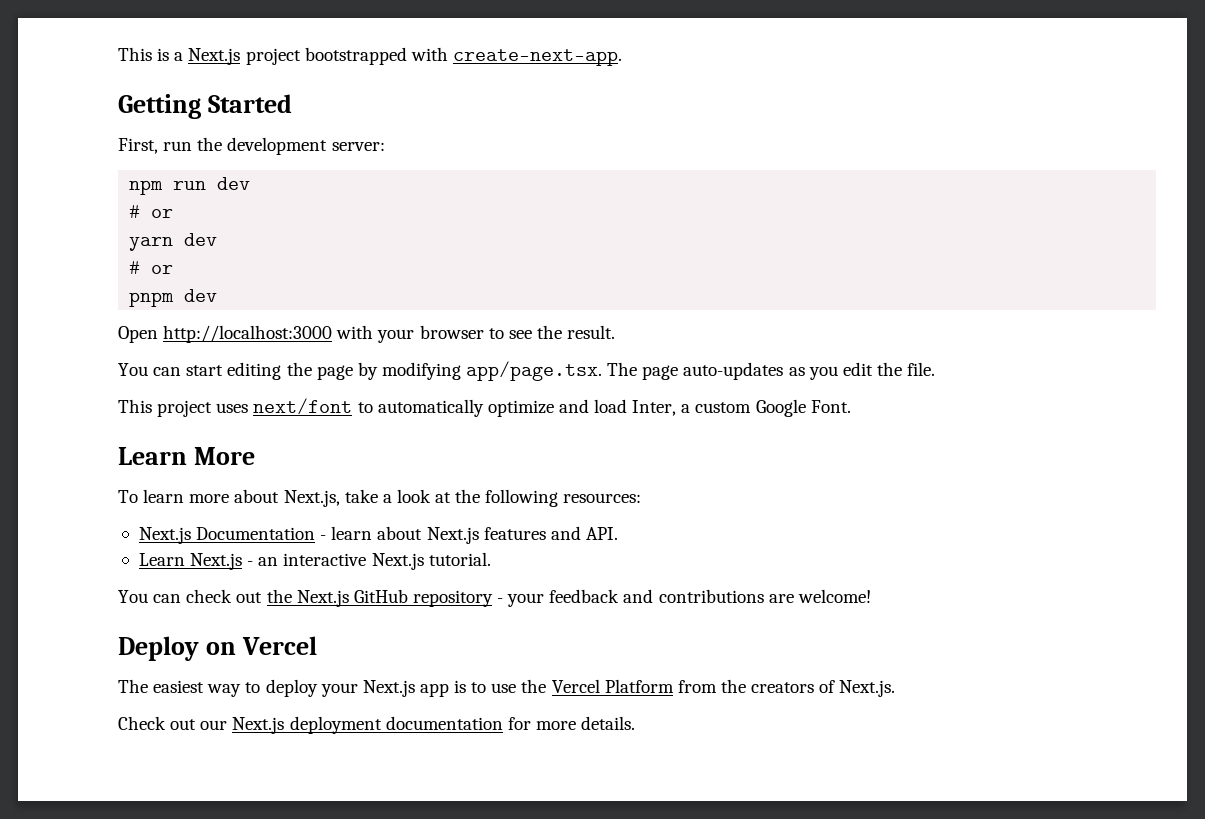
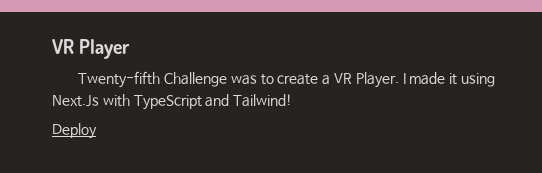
[118,47,622,66] [118,94,292,119] [118,137,385,155] [129,177,251,195] [129,205,174,218] [129,233,218,251] [129,261,174,274] [129,289,218,307] [118,325,616,343] [118,361,936,381] [118,398,851,417] [118,447,255,465] [118,489,642,507] [138,526,618,544] [138,552,491,570] [118,589,871,607] [118,636,317,661] [118,679,896,697] [118,716,636,734] This is a Next.js project bootstrapped with create-next-app. // Getting Started // First, run the development server: // npm run dev // # or // yarn dev // # or // pnpm dev // Open http://localhost:3000 with your browser to see the result. // You can start editing the page by modifying app/page.tsx. The page auto-updates as you edit the file. // This project uses next/font to automatically optimize and load Inter, a custom Google Font. // Learn More // To learn more about Next.js, take a look at the following resources: // Next.js Documentation - learn about Next.js features and API. // Learn Next.js - an interactive Next.js tutorial. // You can check out the Next.js GitHub repository - your feedback and contributions are welcome! // Deploy on Vercel // The easiest way to deploy your Next.js app is to use the Vercel Platform from the creators of Next.js. // Check out our Next.js deployment documentation for more details. -> [52,39,131,59] [78,71,495,88] [52,94,293,110] [52,123,97,139] VR Player // Twenty-fifth Challenge was to create a VR Player. I made it using Next.Js with TypeScript and Tailwind! // Deploy

